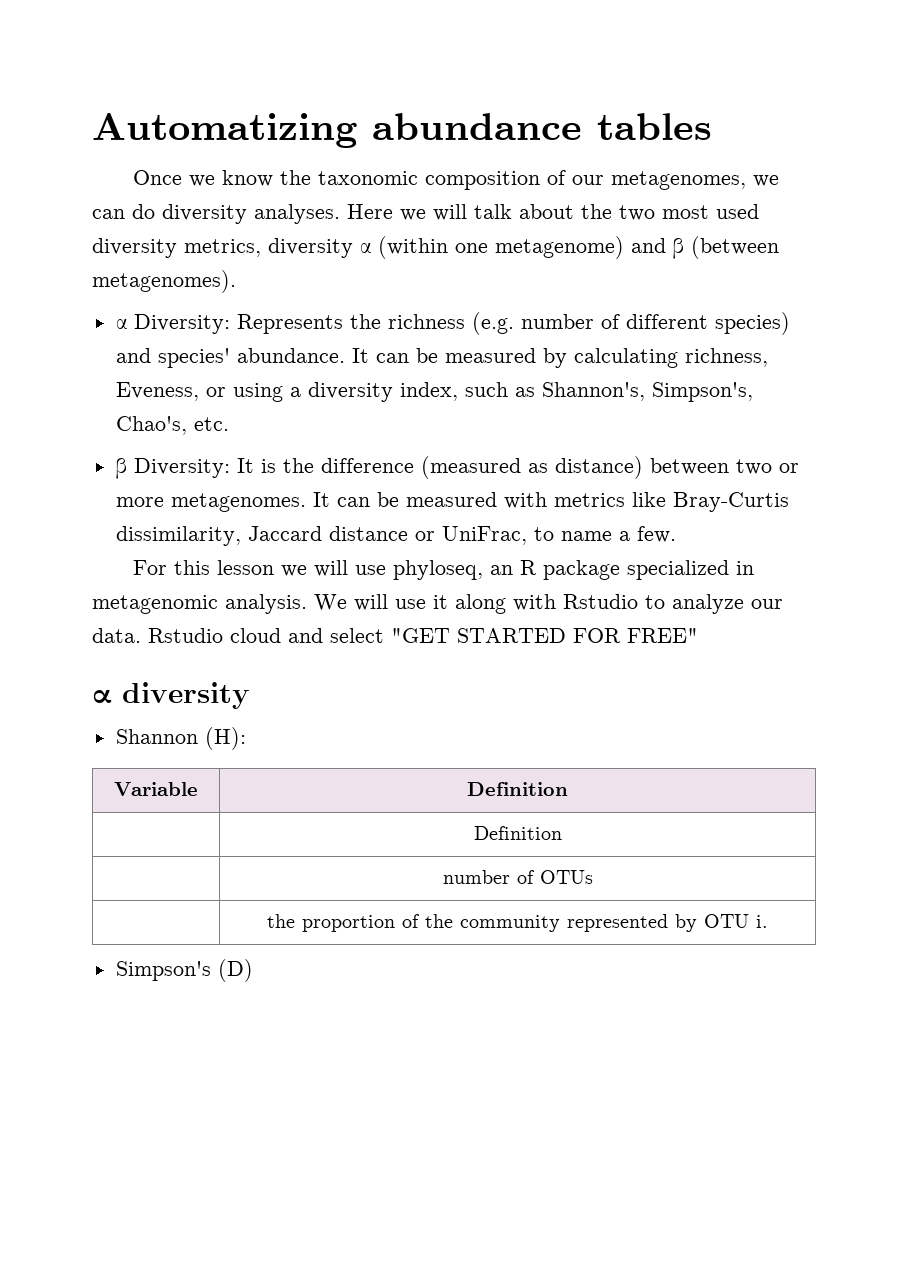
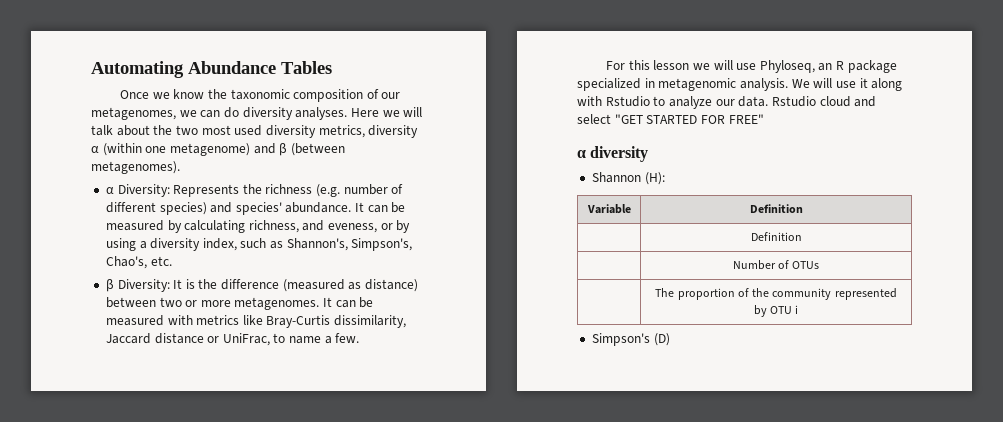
[92,113,712,148] Automatizing abundance tables -> [91,61,332,78] Automating Abundance Tables
[115,382,226,401] Eveness, or -> [302,220,411,233] and eveness, or by
[392,560,483,580] phyloseq, -> [759,60,815,73] Phyloseq,
[442,870,510,884] number -> [732,260,776,270] Number
[267,914,295,928] the -> [655,288,675,297] The
[756,915,768,928] i. -> [795,305,799,314] i

